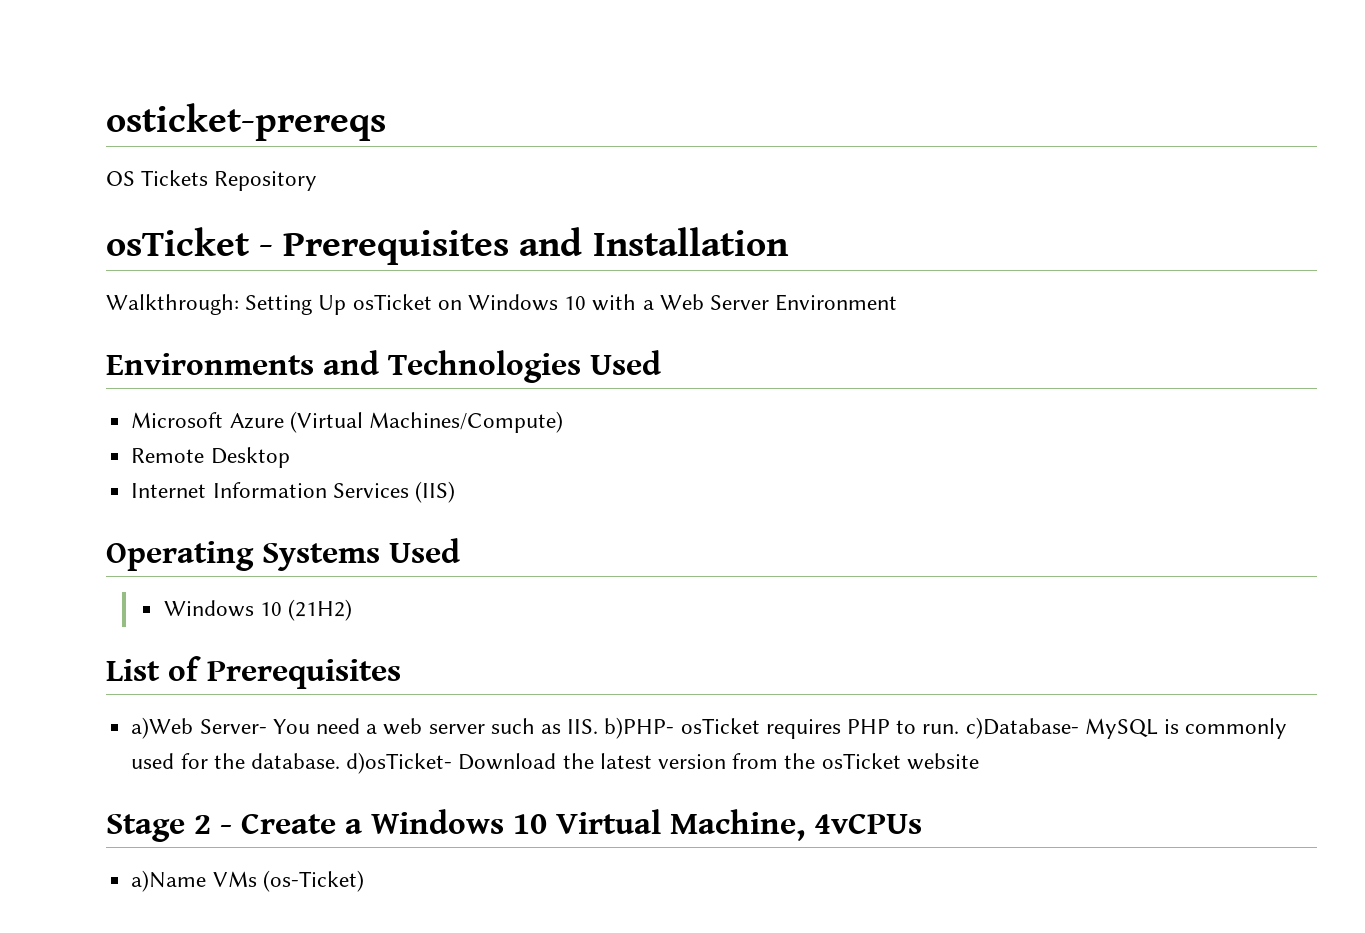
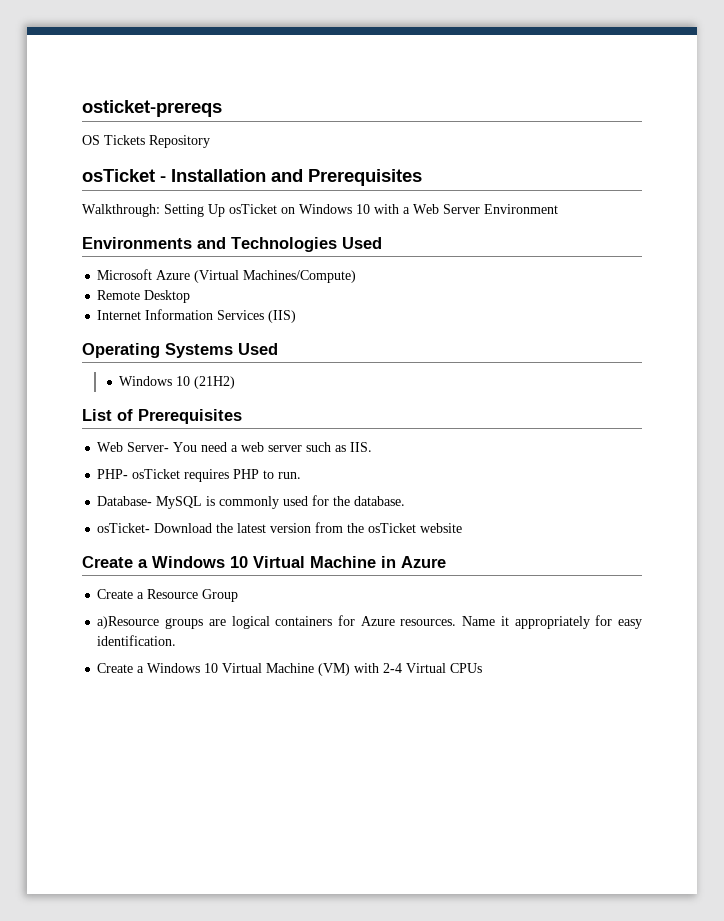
[283,227,789,265] Prerequisites and Installation -> [171,169,422,186] Installation and Prerequisites
[131,717,194,739] a)Web -> [97,442,124,452] Web
[604,717,675,739] b)PHP- -> [97,469,129,479] // PHP-
[965,717,1079,739] c)Database- -> [97,496,153,506] // Database-
[346,752,453,774] d)osTicket- -> [97,523,151,533] // osTicket-
[106,809,922,842] [131,870,364,892] Stage 2 - Create a Windows 10 Virtual Machine, 4vCPUs // a)Name VMs (os-Ticket) -> [82,556,446,568] [97,589,239,602] [97,615,643,629] [97,635,177,646] [97,663,483,676] Create a Windows 10 Virtual Machine in Azure // Create a Resource Group // a)Resource groups are logical containers for Azure resources. Name it appropriately for easy identification. // Create a Windows 10 Virtual Machine (VM) with 2-4 Virtual CPUs

